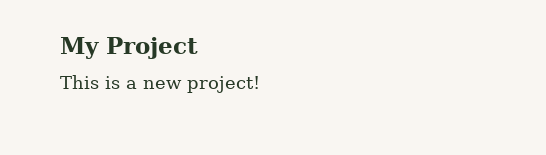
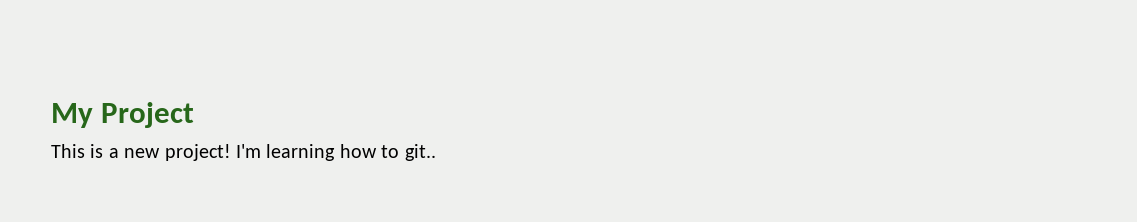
(260, 84) none -> [236,144,436,161] I'm learning how to git..

